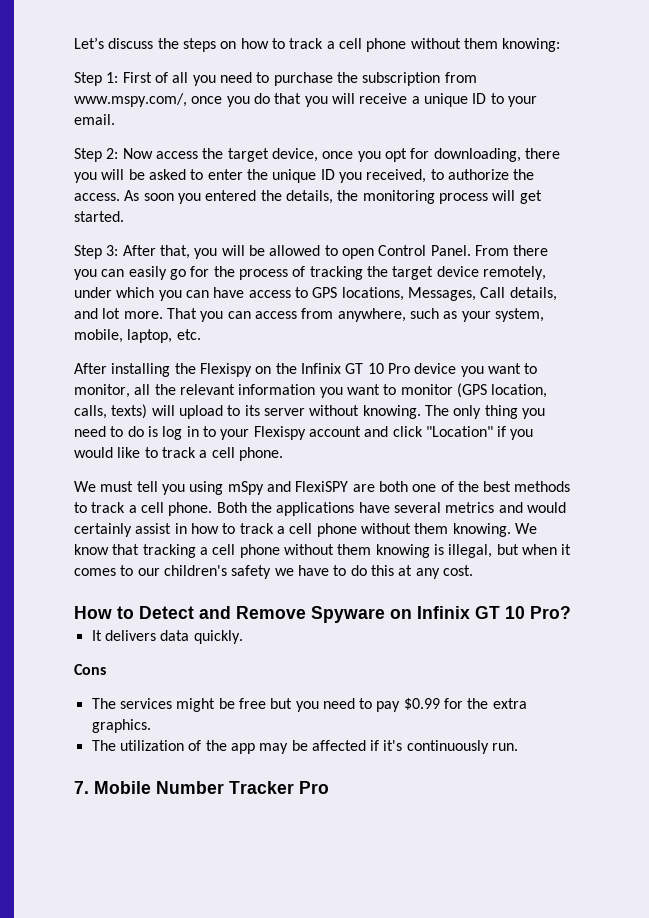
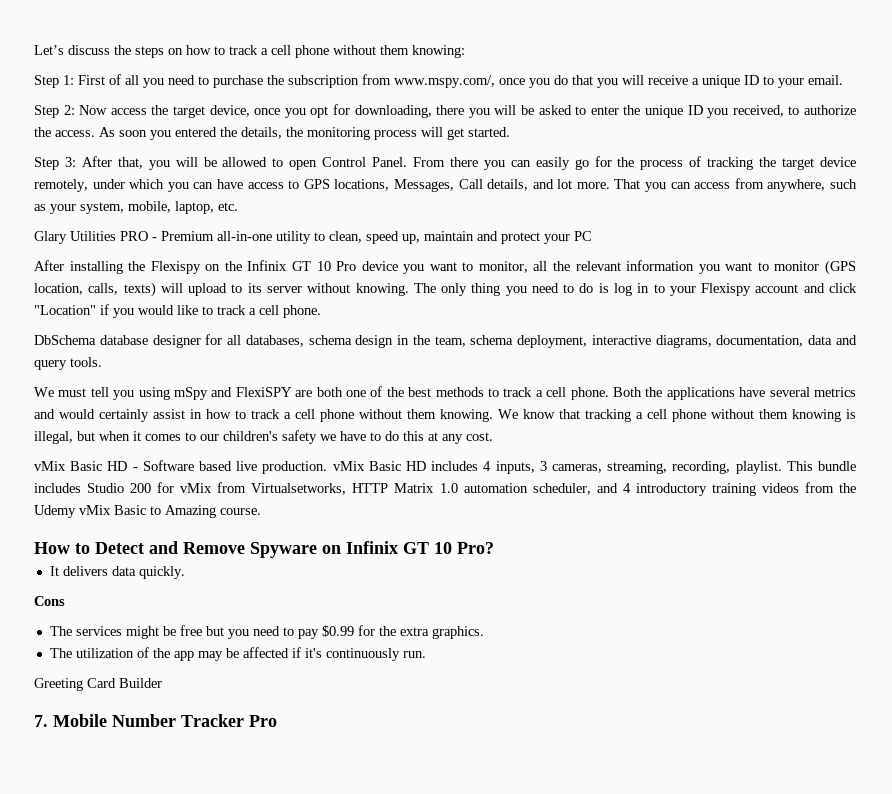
(201, 334) none -> [34,231,592,244] // Glary Utilities PRO - Premium all-in-one utility to clean, speed up, maintain and protect your PC
(283, 454) none -> [34,334,857,348] [34,357,102,370] // DbSchema database designer for all databases, schema design in the team, schema deployment, interactive diagrams, documentation, data and query tools.
(473, 570) none -> [34,460,857,474] [34,482,856,496] [34,505,261,518] // vMix Basic HD - Software based live production. vMix Basic HD includes 4 inputs, 3 cameras, streaming, recording, playlist. This bundle includes Studio 200 for vMix from Virtualsetworks, HTTP Matrix 1.0 automation scheduler, and 4 introductory training videos from the Udemy vMix Basic to Amazing course.
(519, 747) none -> [34,678,162,691] // Greeting Card Builder

